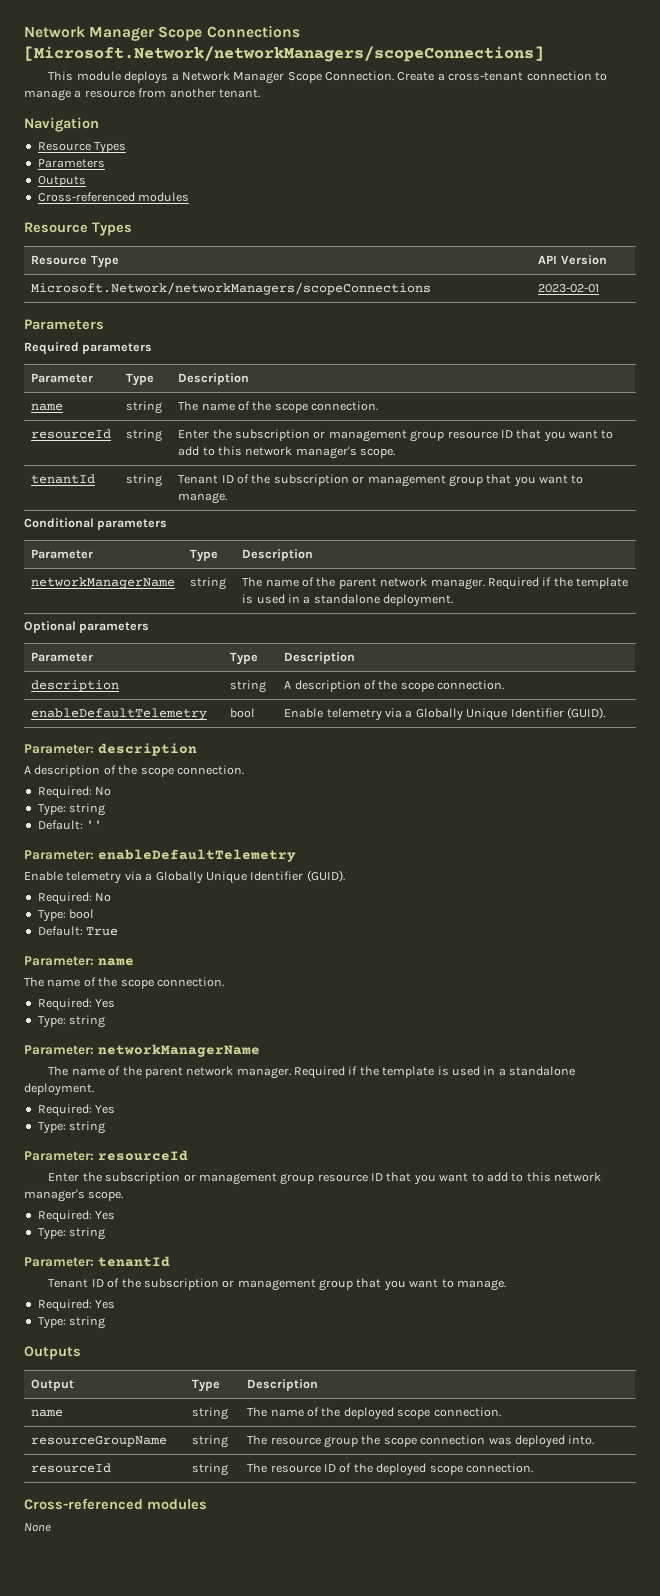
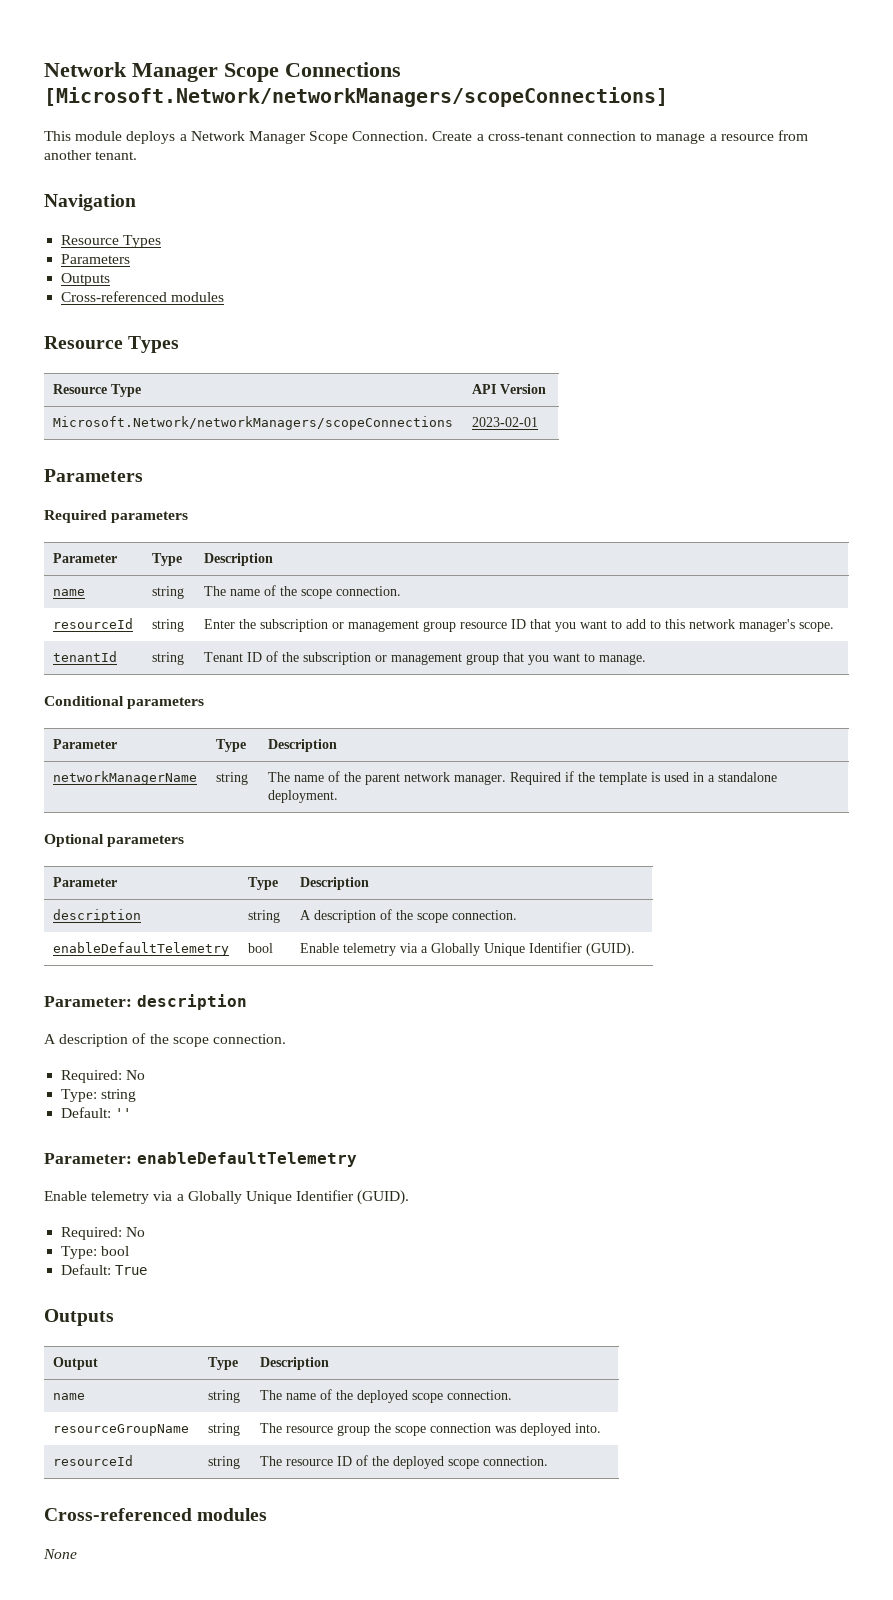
[24,956,134,966] [24,977,224,989] [37,998,116,1011] [37,1015,106,1028] [24,1044,260,1057] [48,1066,576,1079] [24,1083,94,1096] [37,1104,116,1117] [37,1121,106,1134] [24,1150,188,1161] [48,1172,602,1185] [24,1189,124,1202] [37,1210,116,1223] [37,1227,106,1240] [24,1256,170,1267] [48,1278,506,1291] [37,1299,116,1312] [37,1316,106,1329] // Parameter: name // The name of the scope connection. // Required: Yes // Type: string // Parameter: networkManagerName // The name of the parent network manager. Required if the template is used in a standalone deployment. // Required: Yes // Type: string // Parameter: resourceId // Enter the subscription or management group resource ID that you want to add to this network manager's scope. // Required: Yes // Type: string // Parameter: tenantId // Tenant ID of the subscription or management group that you want to manage. // Required: Yes // Type: string -> (148, 1270) none

